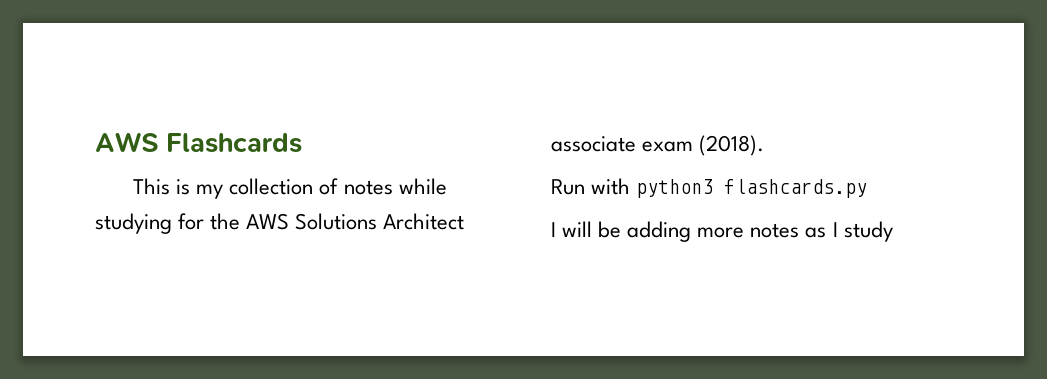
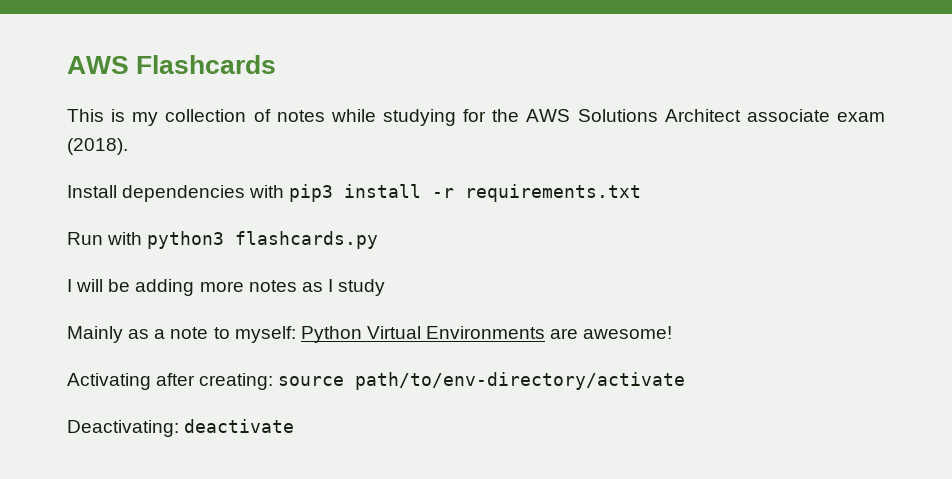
(765, 145) none -> [67,184,642,202] // Install dependencies with pip3 install -r requirements.txt
(893, 231) none -> [67,326,673,343] [67,372,686,390] [67,419,295,437] // Mainly as a note to myself: Python Virtual Environments are awesome! // Activating after creating: source path/to/env-directory/activate // Deactivating: deactivate

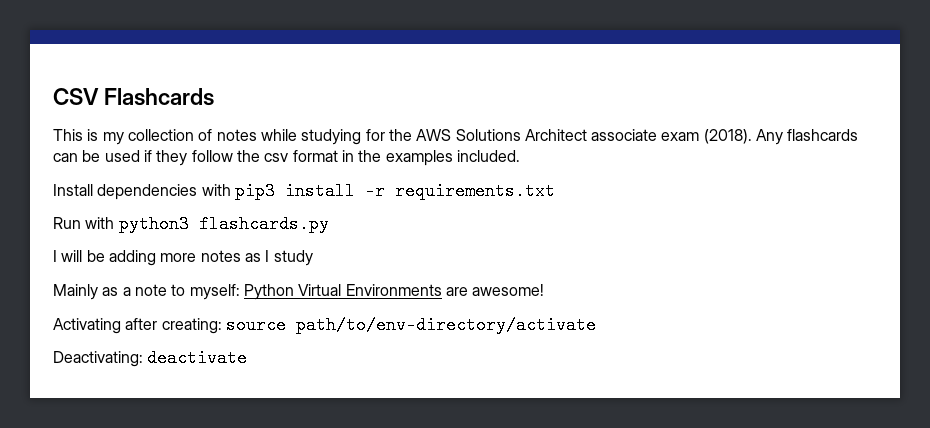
[67,56,129,74] AWS -> [53,88,99,105] CSV
(128, 146) none -> [756,129,859,145] [53,150,520,166] Any flashcards can be used if they follow the csv format in the examples included.

